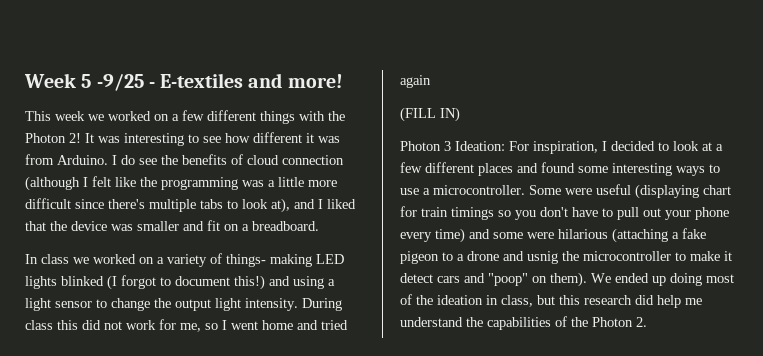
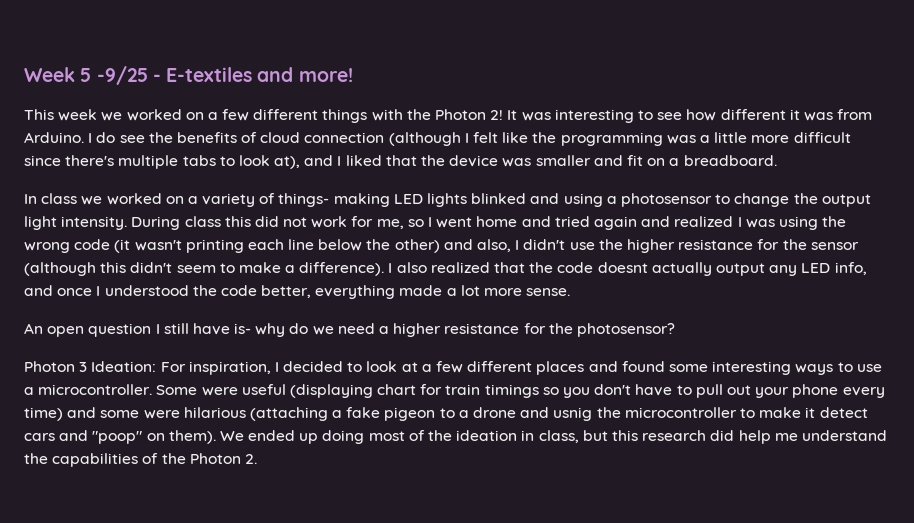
[107,275,265,290] (I forgot to document this!) -> (527, 198) none
[25,298,92,311] light sensor -> [620,193,712,207] photosensor
[400,107,460,122] // (FILL IN) -> [641,216,847,230] [24,239,859,253] [24,262,867,276] [24,285,571,299] [24,323,675,337] and realized I was using the wrong code (it wasn't printing each line below the other) and also, I didn't use the higher resistance for the sensor (although this didn't seem to make a difference). I also realized that the code doesnt actually output any LED info, and once I understood the code better, everything made a lot more sense. // An open question I still have is- why do we need a higher resistance for the photosensor?

